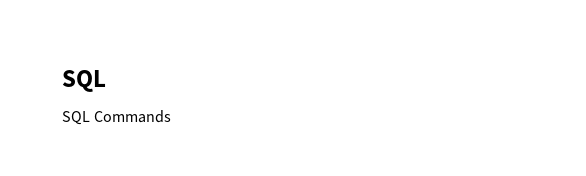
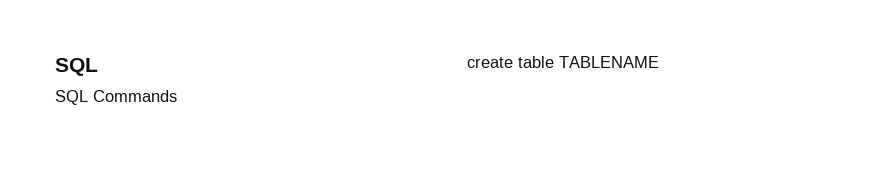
(172, 116) none -> [467,56,659,68] // create table TABLENAME

